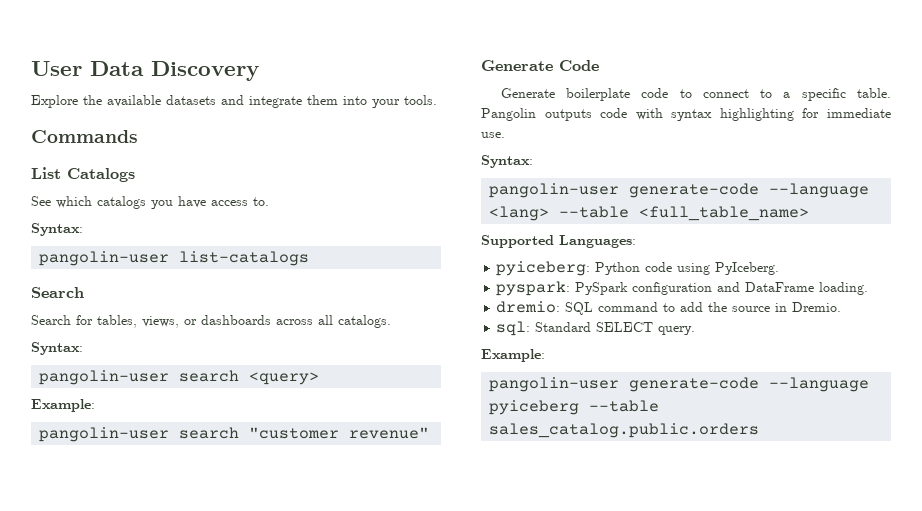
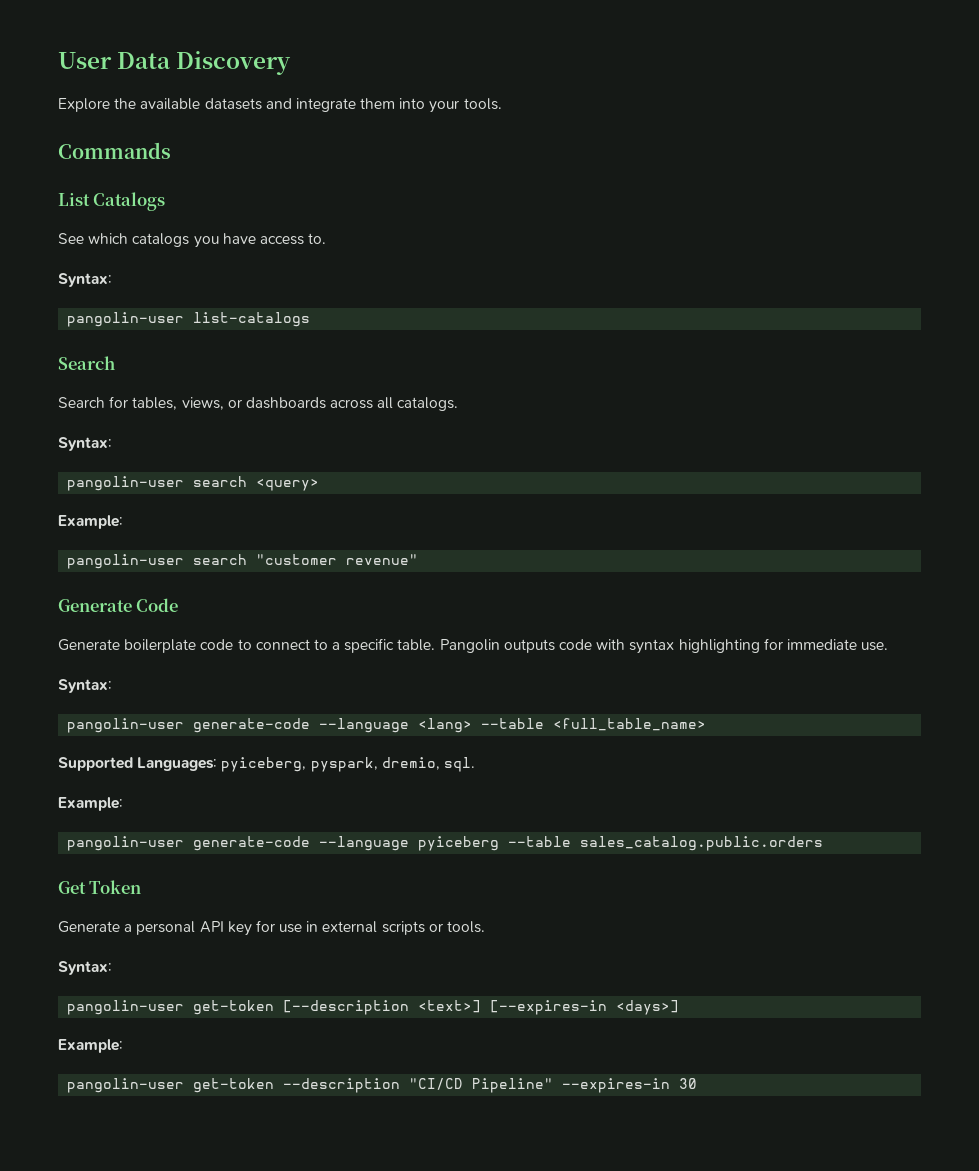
[496,261,780,276] [496,281,869,296] [496,301,842,315] [496,321,696,336] // pyiceberg: Python code using PyIceberg. // pyspark: PySpark configuration and DataFrame loading. // dremio: SQL command to add the source in Dremio. // sql: Standard SELECT query. -> [221,757,475,772] pyiceberg, pyspark, dremio, sql.
(760, 430) none -> [58,880,142,894] [58,920,486,936] [58,961,112,975] [67,1000,680,1015] [58,1039,123,1053] [67,1078,698,1093] // Get Token // Generate a personal API key for use in external scripts or tools. // Syntax: // pangolin-user get-token [--description <text>] [--expires-in <days>] // Example: // pangolin-user get-token --description "CI/CD Pipeline" --expires-in 30

